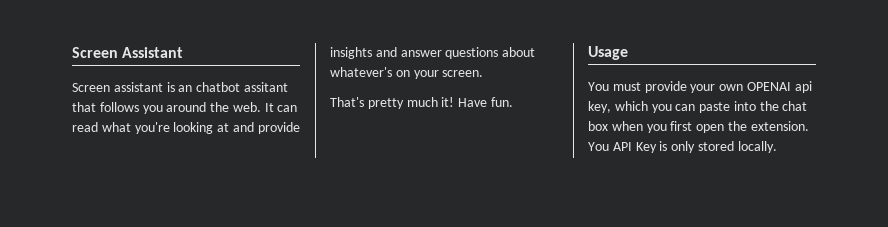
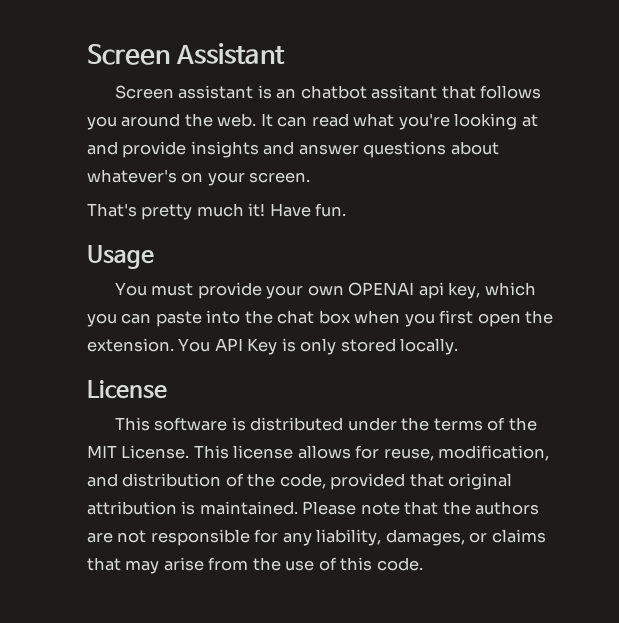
(777, 147) none -> [87,380,167,399] [114,417,537,431] [87,445,550,461] [87,473,513,490] [87,501,540,515] [87,529,546,546] [87,557,423,574] // License // This software is distributed under the terms of the MIT License. This license allows for reuse, modification, and distribution of the code, provided that original attribution is maintained. Please note that the authors are not responsible for any liability, damages, or claims that may arise from the use of this code.

